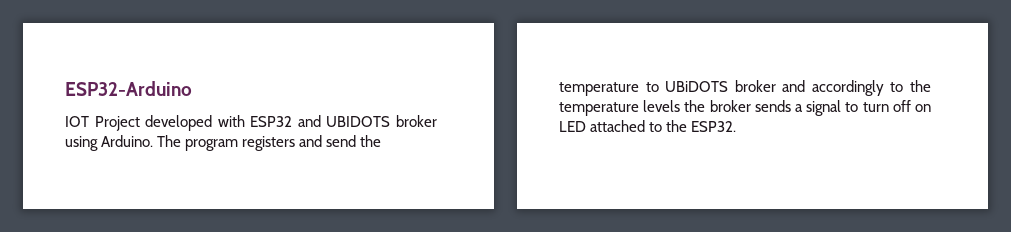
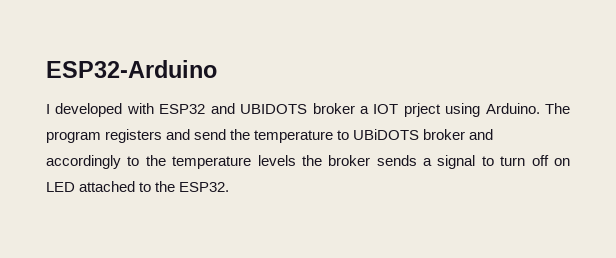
[65,116,140,131] IOT Project -> [46,104,50,114] I
(438, 121) none -> [359,103,441,117] a IOT prject

